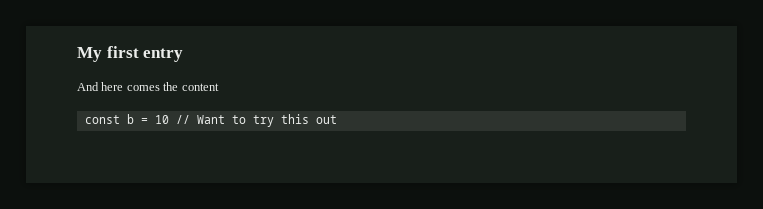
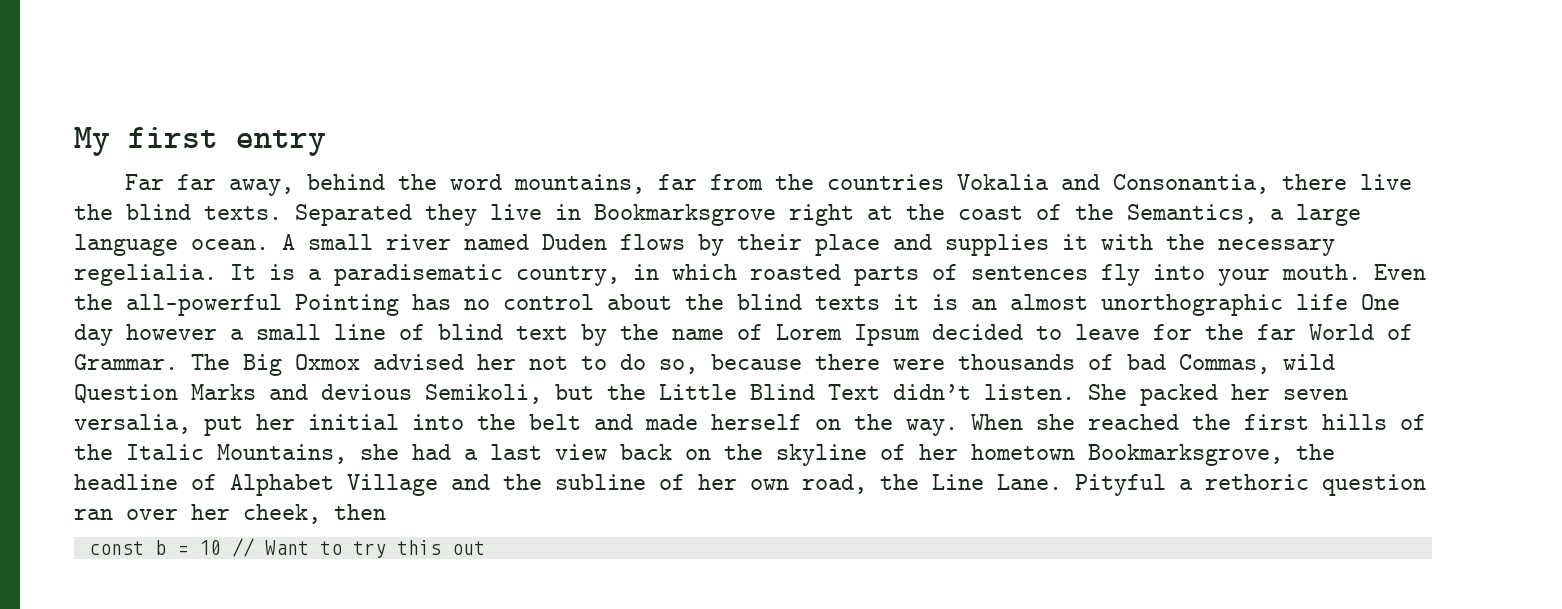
[77,82,219,91] And here comes the content -> [125,174,1413,196] [74,204,1361,226] [74,234,1335,256] [74,264,1426,286] [74,294,1400,316] [74,324,1413,346] [74,354,1335,376] [74,384,1348,406] [74,414,1426,436] [74,444,1335,466] [74,474,1426,496] [74,504,386,524] Far far away, behind the word mountains, far from the countries Vokalia and Consonantia, there live the blind texts. Separated they live in Bookmarksgrove right at the coast of the Semantics, a large language ocean. A small river named Duden flows by their place and supplies it with the necessary regelialia. It is a paradisematic country, in which roasted parts of sentences fly into your mouth. Even the all-powerful Pointing has no control about the blind texts it is an almost unorthographic life One day however a small line of blind text by the name of Lorem Ipsum decided to leave for the far World of Grammar. The Big Oxmox advised her not to do so, because there were thousands of bad Commas, wild Question Marks and devious Semikoli, but the Little Blind Text didn’t listen. She packed her seven versalia, put her initial into the belt and made herself on the way. When she reached the first hills of the Italic Mountains, she had a last view back on the skyline of her hometown Bookmarksgrove, the headline of Alphabet Village and the subline of her own road, the Line Lane. Pityful a rethoric question ran over her cheek, then

